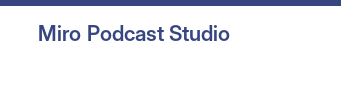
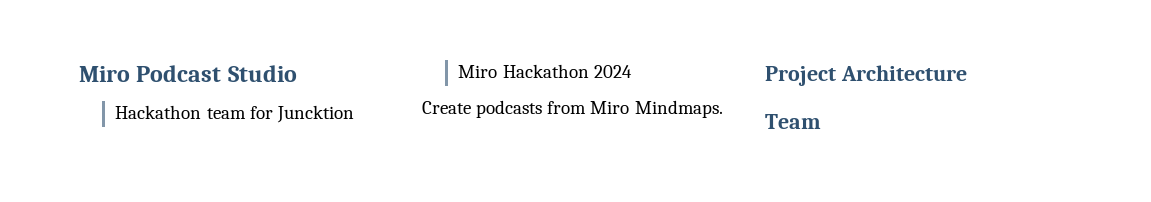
(231, 33) none -> [115,105,354,123] [458,64,632,78] [422,100,723,118] [765,65,967,86] [765,114,821,129] // Hackathon team for Juncktion Miro Hackathon 2024 // Create podcasts from Miro Mindmaps. // Project Architecture // Team

